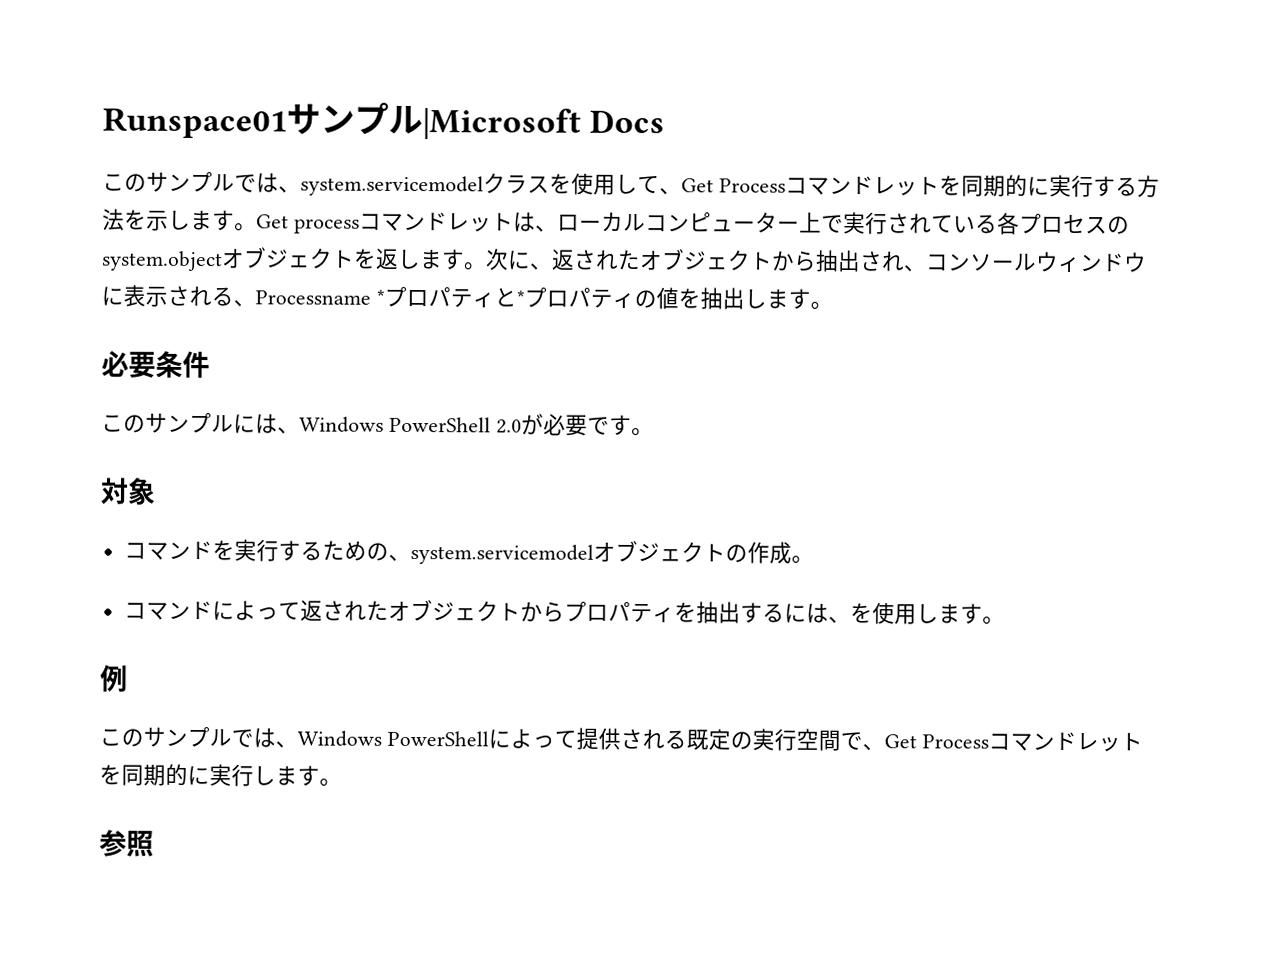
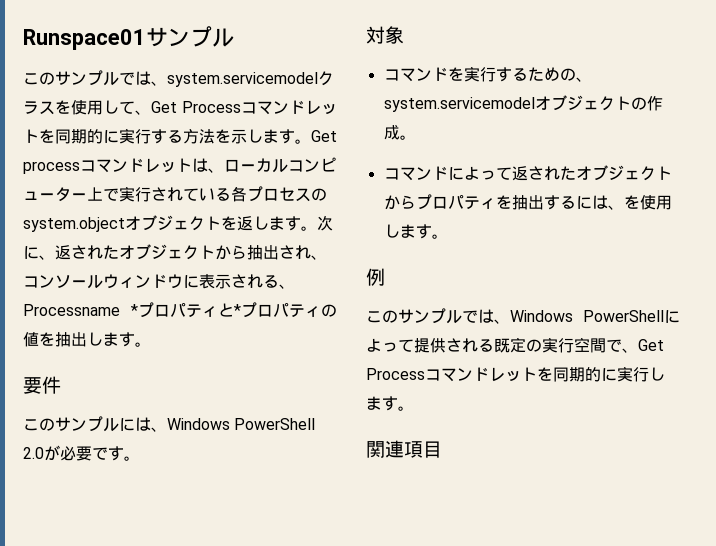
[422,108,666,140] |Microsoft Docs -> (234, 37) none
[101,350,183,378] 必要条 -> [23,377,42,394] 要
[99,829,154,857] 参照 -> [366,440,442,458] 関連項目

